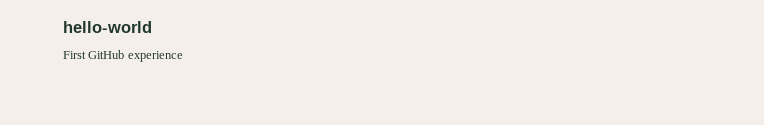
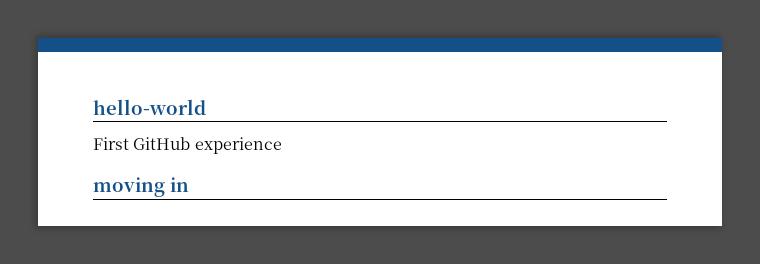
(183, 56) none -> [93,177,189,197] // moving in

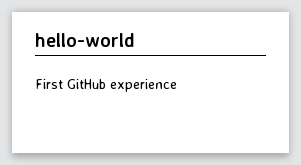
[93,177,189,197] // moving in -> (177, 85) none

